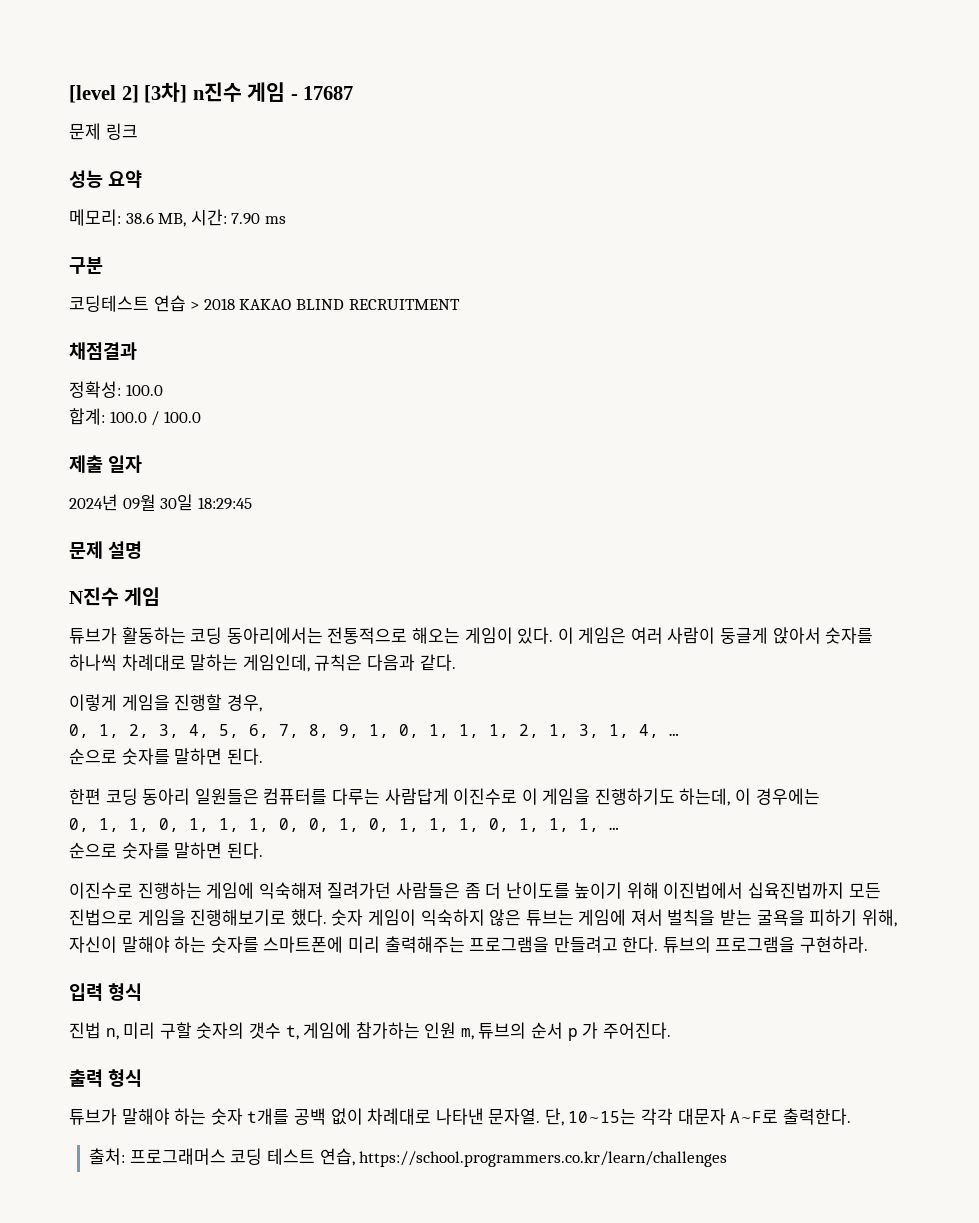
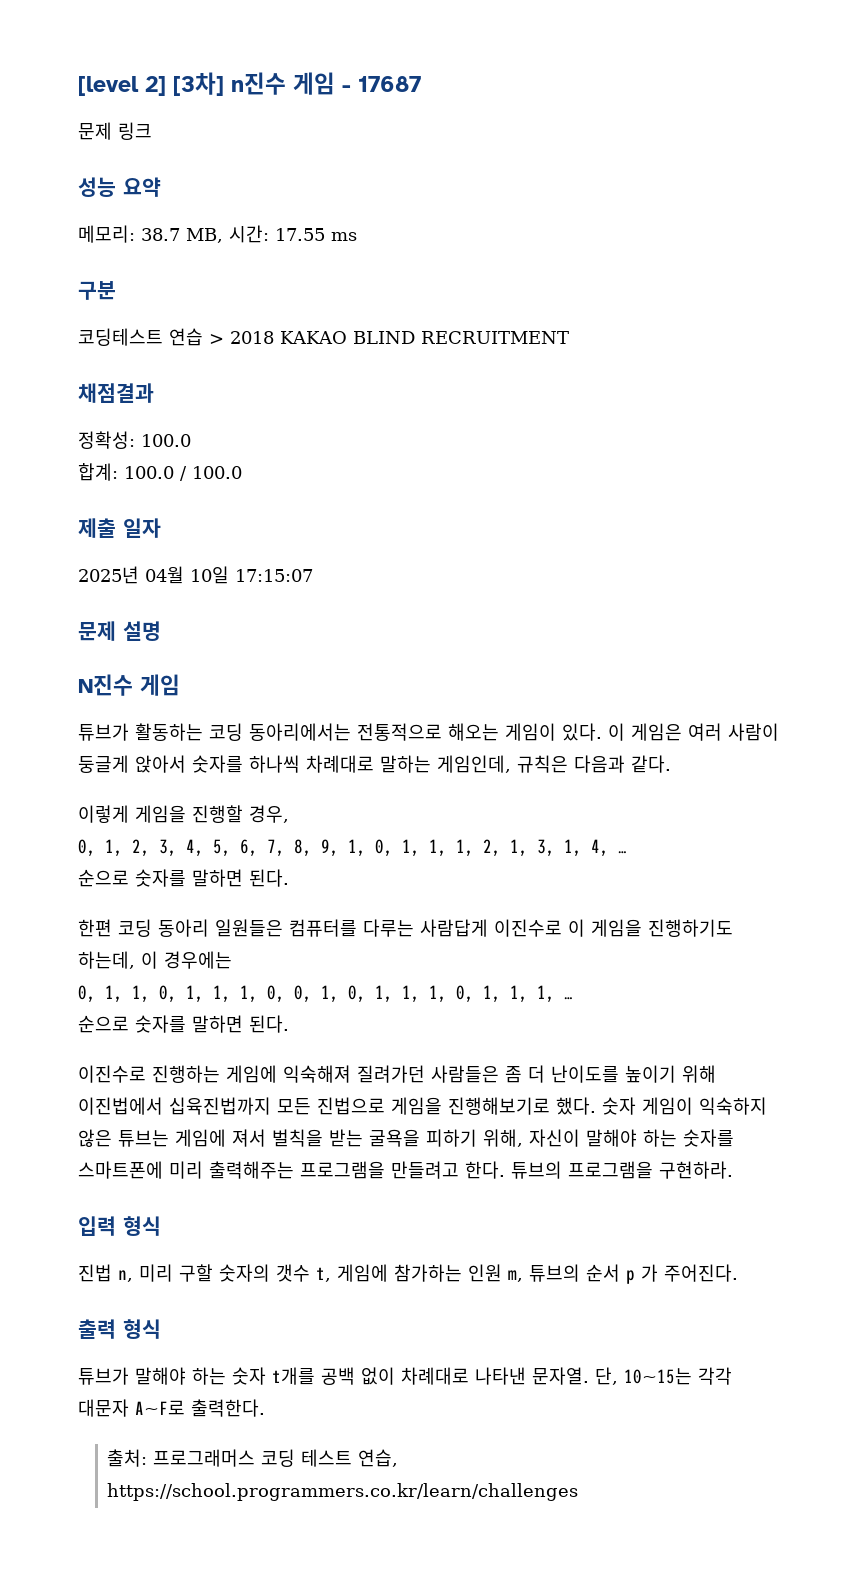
[125,212,154,224] 38.6 -> [141,228,180,241] 38.7
[231,213,261,225] 7.90 -> [275,228,325,241] 17.55
[69,494,252,511] 2024년 09월 30일 18:29:45 -> [78,566,313,584] 2025년 04월 10일 17:15:07

